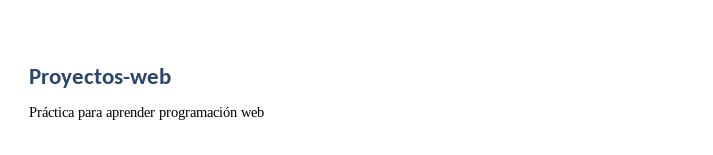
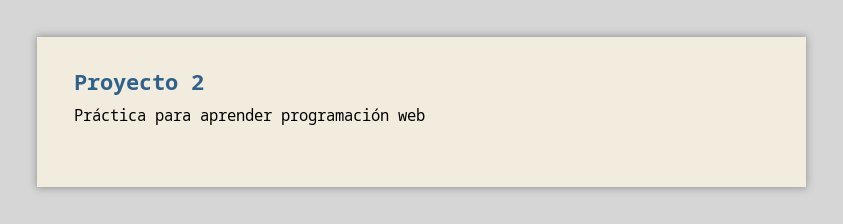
[29,68,171,88] Proyectos-web -> [74,75,204,95] Proyecto 2

